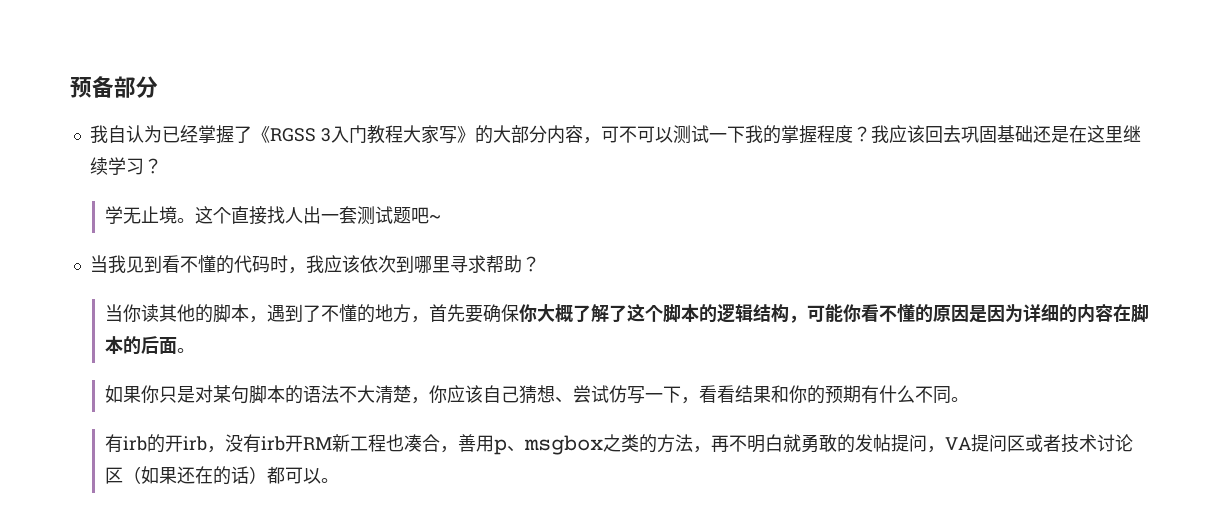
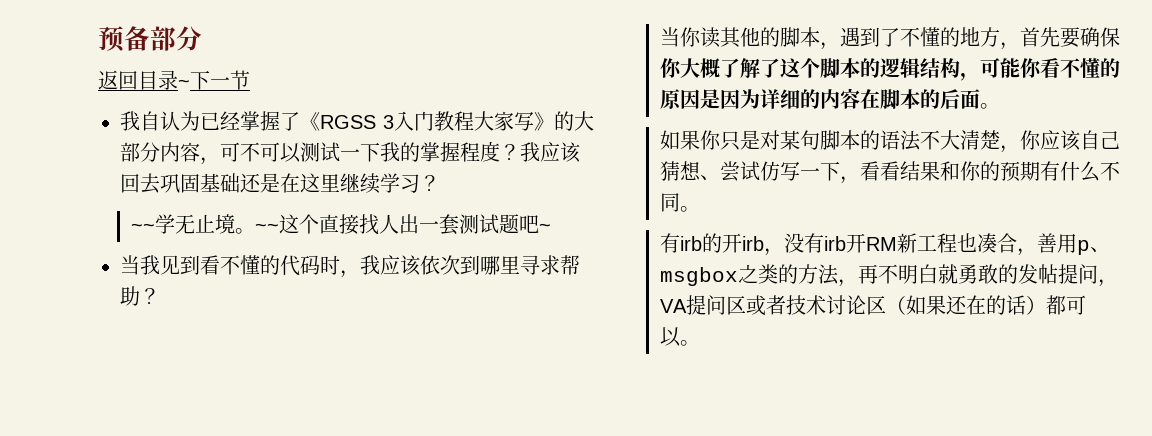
(158, 87) none -> [98,70,250,90] // 返回目录~下一节
(162, 166) none -> [131,223,156,232] ~~
(195, 220) none -> [255,223,280,232] ~~

